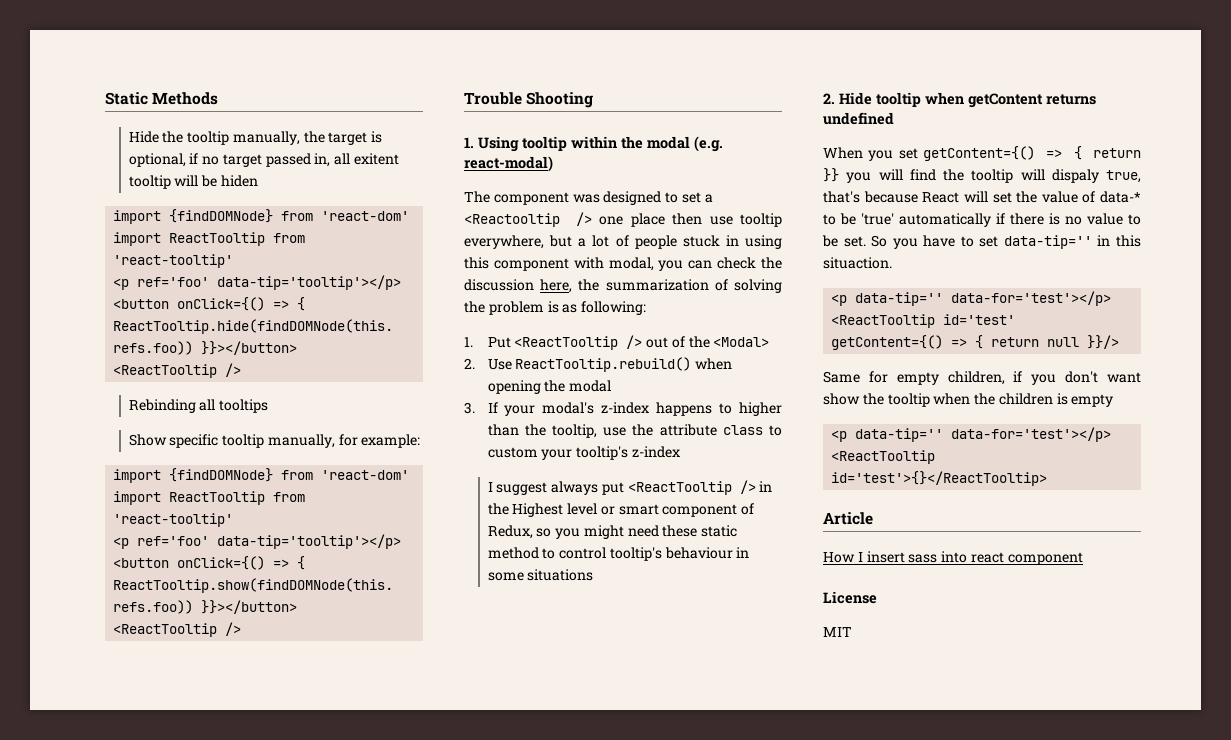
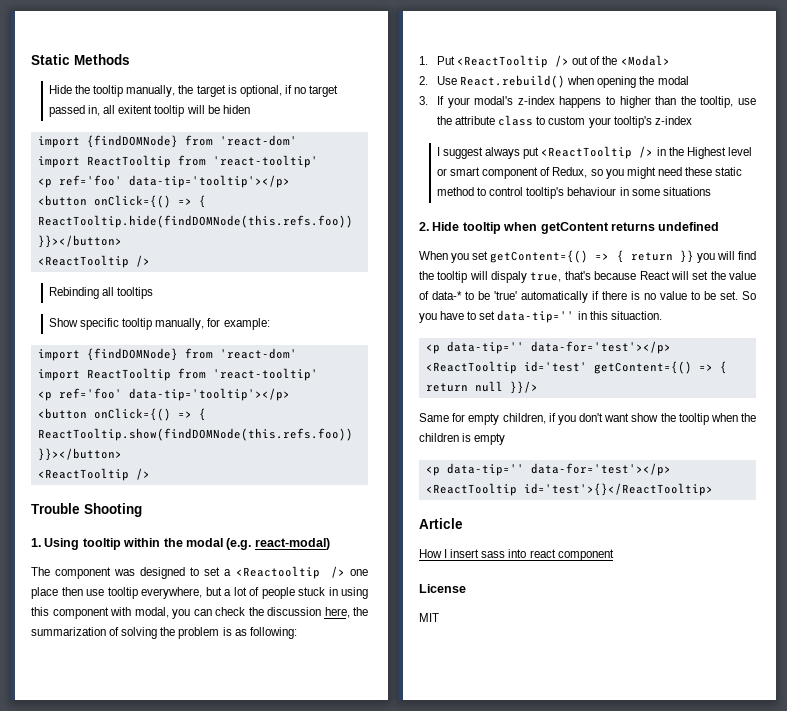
[515,357,692,372] ReactTooltip.rebuild() -> [460,75,566,88] React.rebuild()

